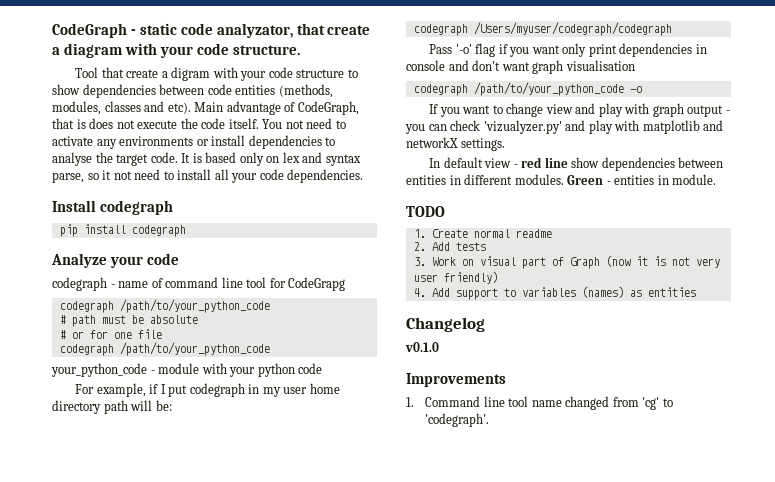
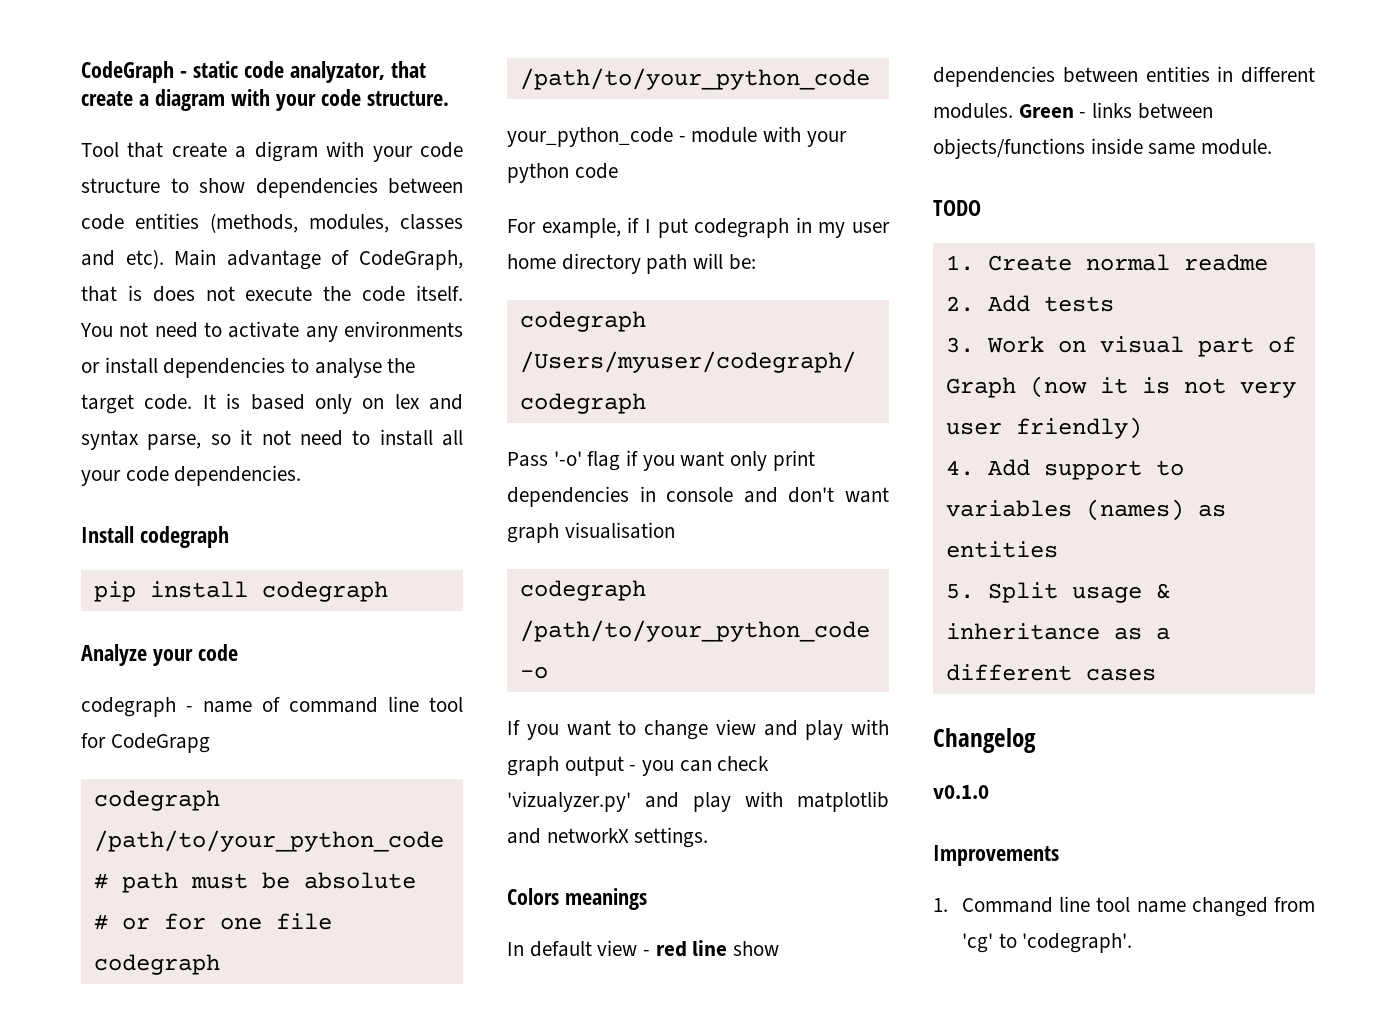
(505, 144) none -> [507,888,647,910] // Colors meanings
[614,175,669,185] entities in -> [1092,102,1213,119] [933,138,1196,159] links between objects/functions inside same
(696, 292) none -> [945,582,1170,603] [945,623,1170,640] [945,664,1156,681] // 5. Split usage & inheritance as a different cases

